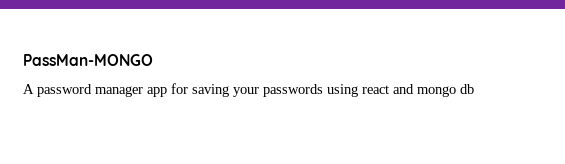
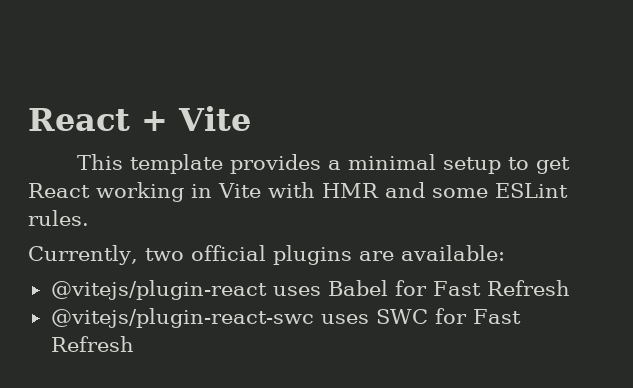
[23,54,153,66] [23,83,474,97] PassMan-MONGO // A password manager app for saving your passwords using react and mongo db -> [28,106,251,131] [77,154,571,174] [28,182,568,202] [28,210,89,226] [28,245,505,265] [50,280,570,300] [50,308,521,328] [50,336,134,352] React + Vite // This template provides a minimal setup to get React working in Vite with HMR and some ESLint rules. // Currently, two official plugins are available: // @vitejs/plugin-react uses Babel for Fast Refresh // @vitejs/plugin-react-swc uses SWC for Fast Refresh

